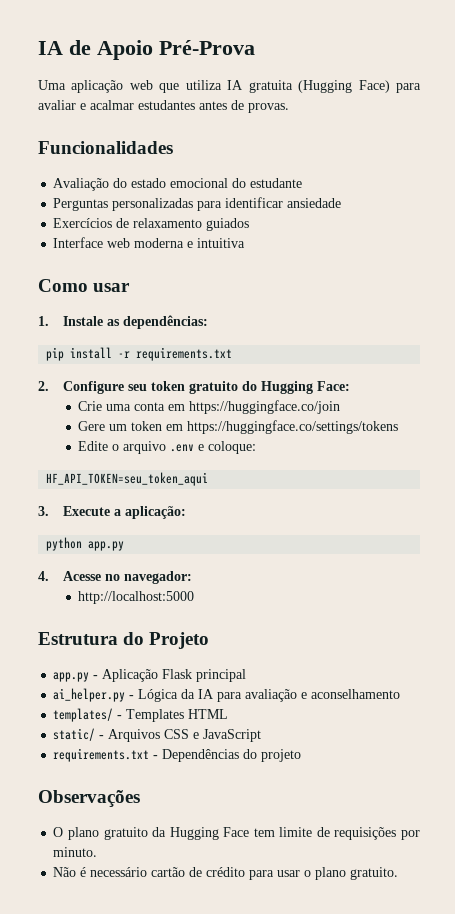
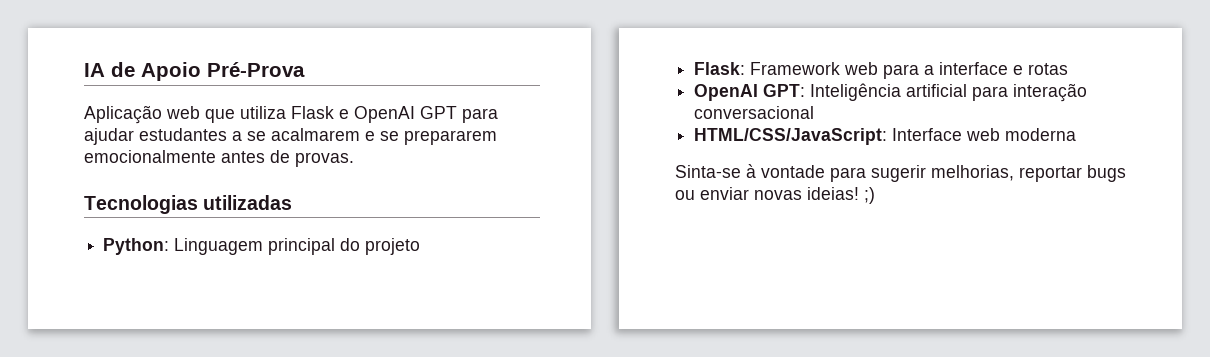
[38,80,124,93] Uma aplicação -> [84,105,162,124] Aplicação
[227,80,422,93] [38,100,289,113] [38,141,173,154] [53,178,303,191] [53,197,342,211] [53,218,250,231] [53,237,246,248] [38,279,131,292] [38,315,208,329] [46,347,233,361] [38,381,350,394] [78,400,341,414] [78,420,399,434] [78,441,257,454] [46,472,209,486] [38,506,186,519] [46,537,125,551] [38,571,192,584] [78,591,195,604] [38,632,210,649] [53,669,247,682] [53,688,401,702] [53,708,229,722] [53,728,262,742] [53,748,302,762] [38,790,140,807] [53,827,421,840] [53,847,98,857] [53,867,399,880] IA gratuita (Hugging Face) para avaliar e acalmar estudantes antes de provas. // Funcionalidades // Avaliação do estado emocional do estudante // Perguntas personalizadas para identificar ansiedade // Exercícios de relaxamento guiados // Interface web moderna e intuitiva // Como usar // 1. Instale as dependências: // pip install -r requirements.txt // 2. Configure seu token gratuito do Hugging Face: // Crie uma conta em https://huggingface.co/join // Gere um token em https://huggingface.co/settings/tokens // Edite o arquivo .env e coloque: // HF_API_TOKEN=seu_token_aqui // 3. Execute a aplicação: // python app.py // 4. Acesse no navegador: // http://localhost:5000 // Estrutura do Projeto // app.py - Aplicação Flask principal // ai_helper.py - Lógica da IA para avaliação e aconselhamento // templates/ - Templates HTML // static/ - Arquivos CSS e JavaScript // requirements.txt - Dependências do projeto // Observações // O plano gratuito da Hugging Face tem limite de requisições por minuto. // Não é necessário cartão de crédito para usar o plano gratuito. -> [291,106,498,123] [84,128,497,145] [84,150,354,167] [84,195,293,214] [103,238,421,255] [694,62,1069,79] [694,83,1088,102] [694,106,815,119] [694,128,1077,145] [675,164,1126,182] [675,187,875,204] Flask e OpenAI GPT para ajudar estudantes a se acalmarem e se prepararem emocionalmente antes de provas. // Tecnologias utilizadas // Python: Linguagem principal do projeto // Flask: Framework web para a interface e rotas // OpenAI GPT: Inteligência artificial para interação conversacional // HTML/CSS/JavaScript: Interface web moderna // Sinta-se à vontade para sugerir melhorias, reportar bugs ou enviar novas ideias! ;)

